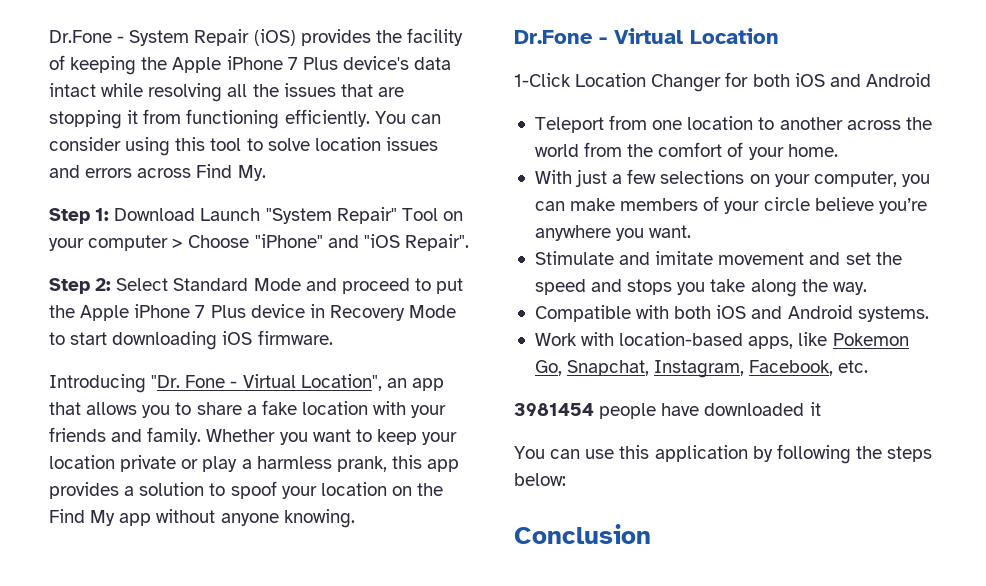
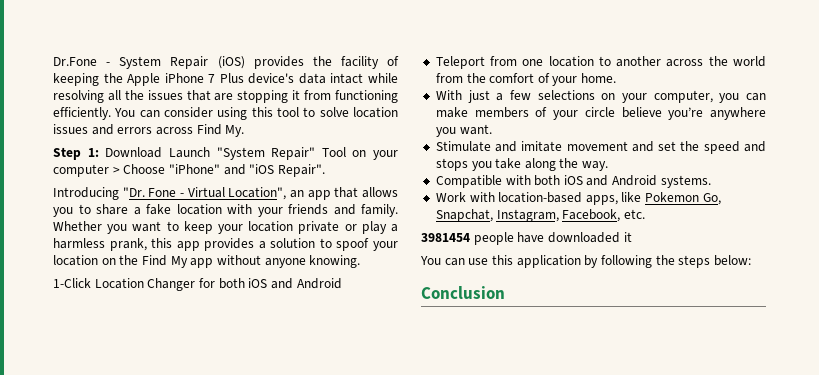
[49,278,464,294] [49,304,457,321] [49,330,333,350] // Step 2: Select Standard Mode and proceed to put the Apple iPhone 7 Plus device in Recovery Mode to start downloading iOS firmware. -> (325, 170) none
[514,28,779,44] // Dr.Fone - Virtual Location -> (361, 261) none

